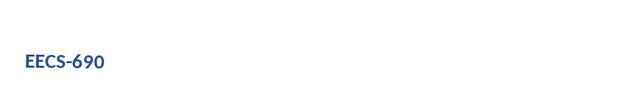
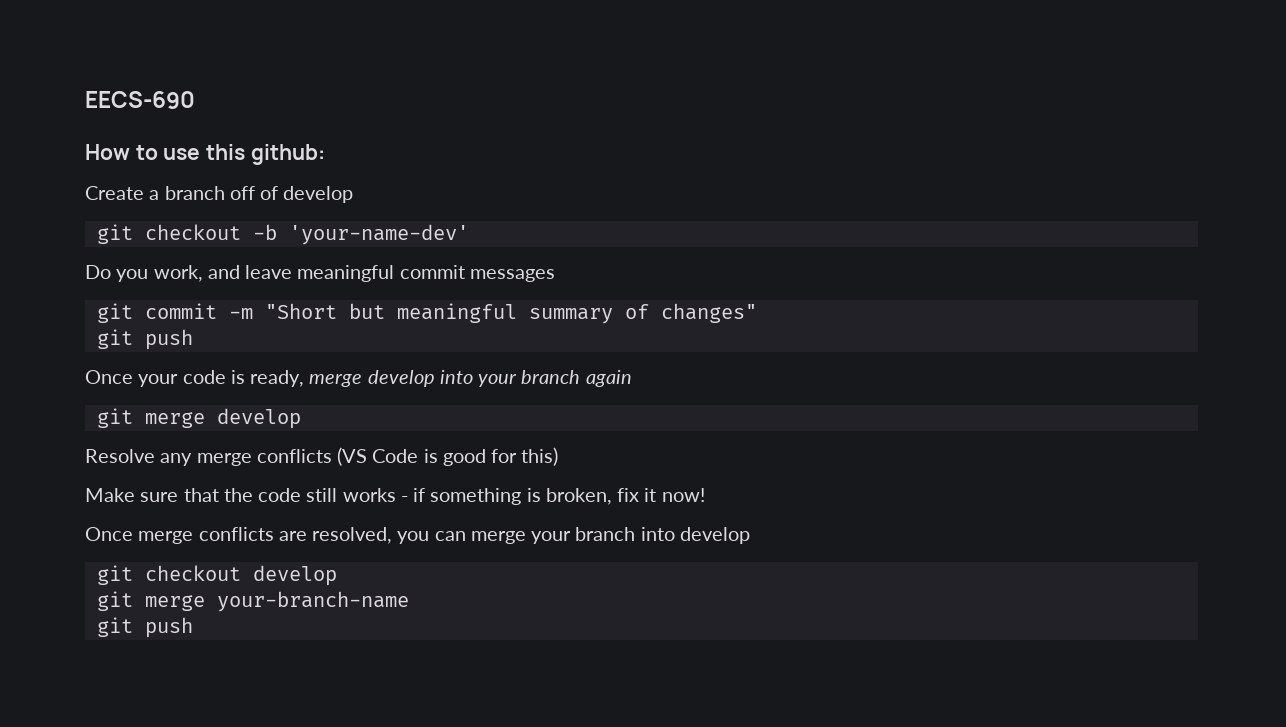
(105, 61) none -> [85,144,325,165] [85,186,354,203] [96,224,469,245] [85,265,555,282] [96,303,757,324] [96,329,193,350] [85,370,632,387] [96,408,301,429] [85,447,559,466] [85,488,705,505] [85,527,750,544] [96,565,337,586] [96,591,409,612] [96,617,193,638] // How to use this github: // Create a branch off of develop // git checkout -b 'your-name-dev' // Do you work, and leave meaningful commit messages // git commit -m "Short but meaningful summary of changes" // git push // Once your code is ready, merge develop into your branch again // git merge develop // Resolve any merge conflicts (VS Code is good for this) // Make sure that the code still works - if something is broken, fix it now! // Once merge conflicts are resolved, you can merge your branch into develop // git checkout develop // git merge your-branch-name // git push

